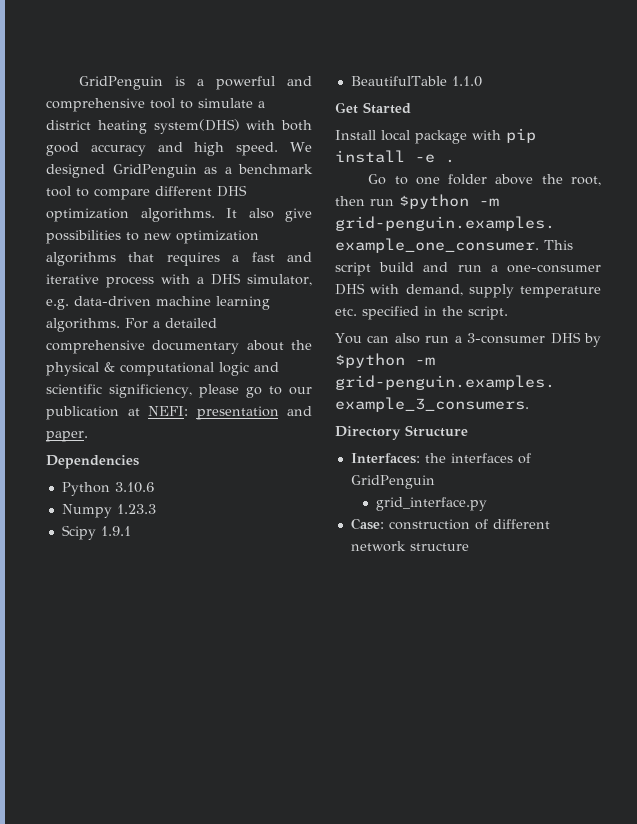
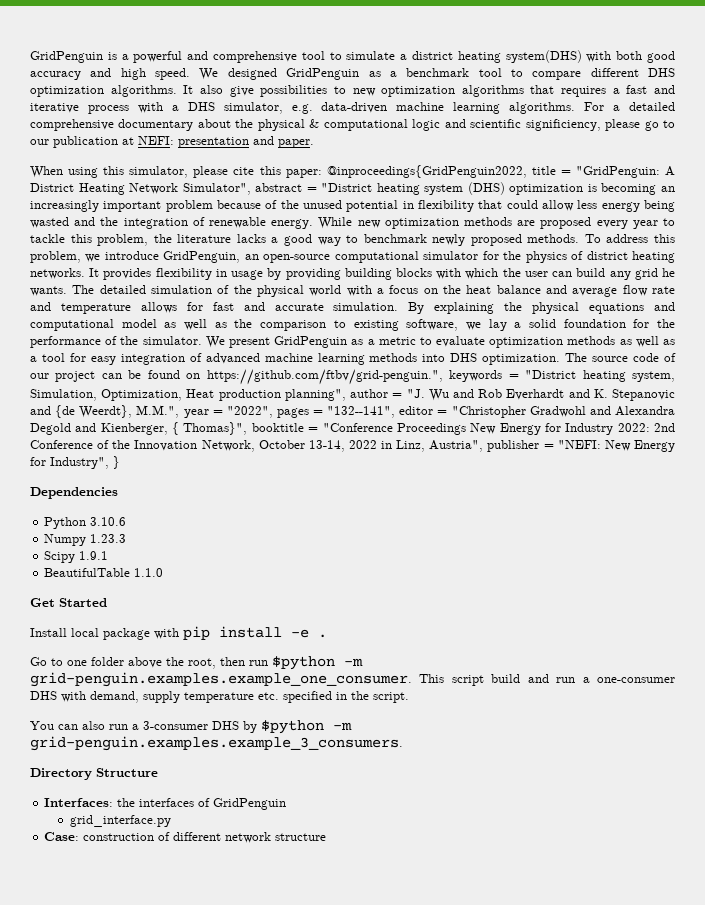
(88, 436) none -> [30,165,676,178] [30,182,676,195] [30,200,675,212] [30,217,675,229] [30,234,675,246] [30,251,675,263] [30,268,675,280] [30,285,675,297] [30,302,675,314] [30,319,675,331] [30,336,675,348] [30,353,676,365] [30,369,675,385] [30,389,675,401] [30,405,675,418] [30,422,675,435] [30,440,675,452] [30,456,120,469] // When using this simulator, please cite this paper: @inproceedings{GridPenguin2022, title = "GridPenguin: A District Heating Network Simulator", abstract = "District heating system (DHS) optimization is becoming an increasingly important problem because of the unused potential in flexibility that could allow less energy being wasted and the integration of renewable energy. While new optimization methods are proposed every year to tackle this problem, the literature lacks a good way to benchmark newly proposed methods. To address this problem, we introduce GridPenguin, an open-source computational simulator for the physics of district heating networks. It provides flexibility in usage by providing building blocks with which the user can build any grid he wants. The detailed simulation of the physical world with a focus on the heat balance and average flow rate and temperature allows for fast and accurate simulation. By explaining the physical equations and computational model as well as the comparison to existing software, we lay a solid foundation for the performance of the simulator. We present GridPenguin as a metric to evaluate optimization methods as well as a tool for easy integration of advanced machine learning methods into DHS optimization. The source code of our project can be found on https://github.com/ftbv/grid-penguin.", keywords = "District heating system, Simulation, Optimization, Heat production planning", author = "J. Wu and Rob Everhardt and K. Stepanovic and {de Weerdt}, M.M.", year = "2022", pages = "132--141", editor = "Christopher Gradwohl and Alexandra Degold and Kienberger, { Thomas}", booktitle = "Conference Proceedings New Energy for Industry 2022: 2nd Conference of the Innovation Network, October 13-14, 2022 in Linz, Austria", publisher = "NEFI: New Energy for Industry", }

